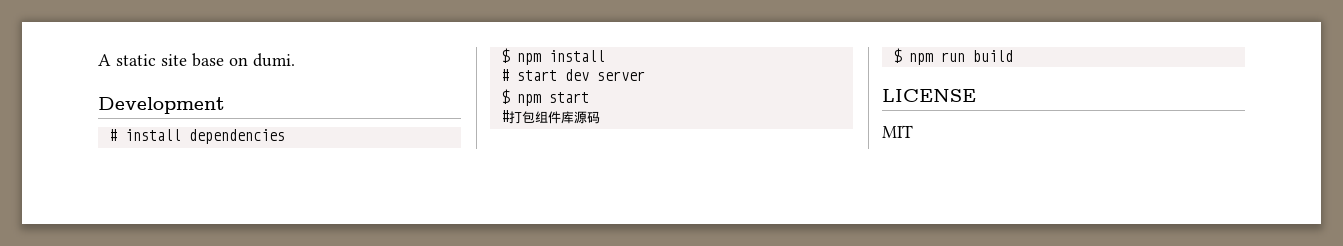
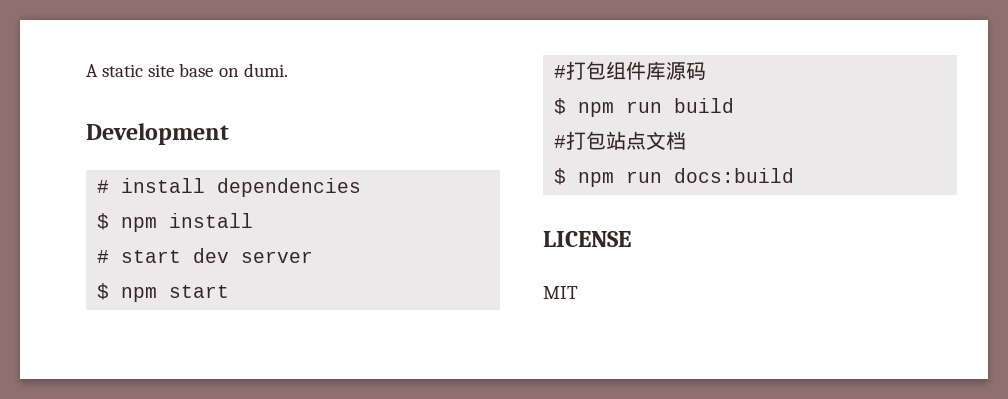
(1013, 56) none -> [554,131,687,150] [554,168,795,187] // #打包站点文档 // $ npm run docs:build

